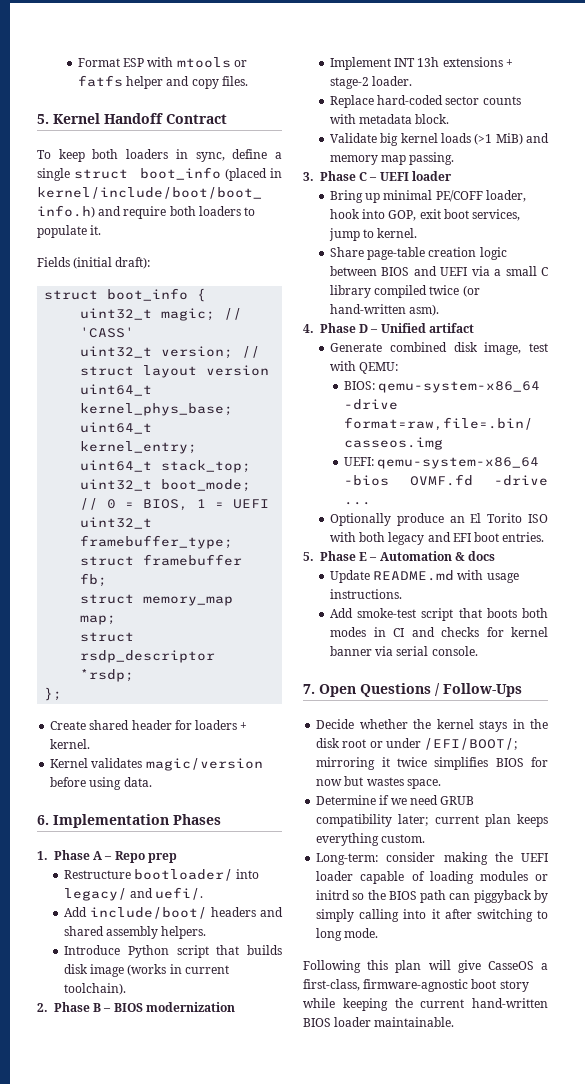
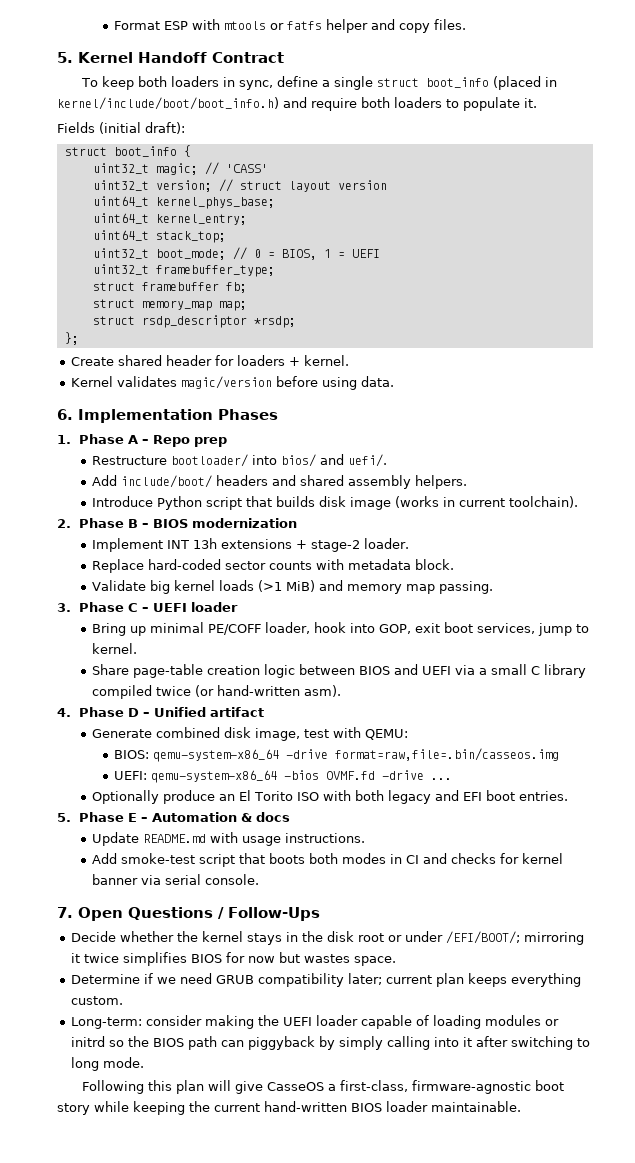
[63,888,127,901] legacy/ -> [281,454,317,467] bios/

